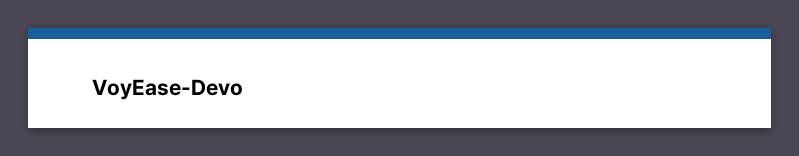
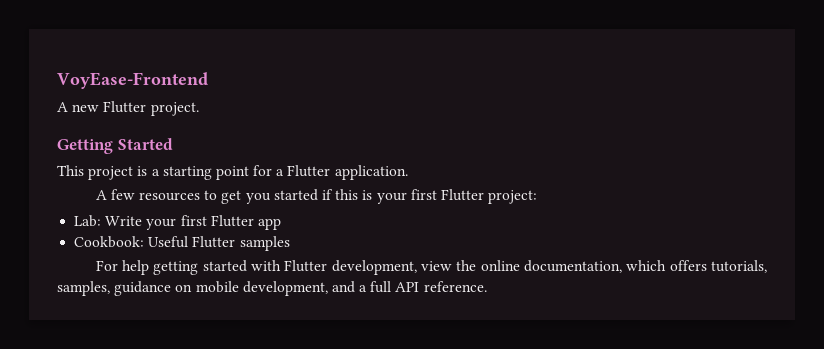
[92,79,243,100] VoyEase-Devo -> [57,72,208,89] [57,101,199,116] [57,138,173,154] [57,165,408,180] [95,189,538,204] [74,215,281,230] [74,236,290,251] [95,260,768,275] [57,281,487,296] VoyEase-Frontend // A new Flutter project. // Getting Started // This project is a starting point for a Flutter application. // A few resources to get you started if this is your first Flutter project: // Lab: Write your first Flutter app // Cookbook: Useful Flutter samples // For help getting started with Flutter development, view the online documentation, which offers tutorials, samples, guidance on mobile development, and a full API reference.

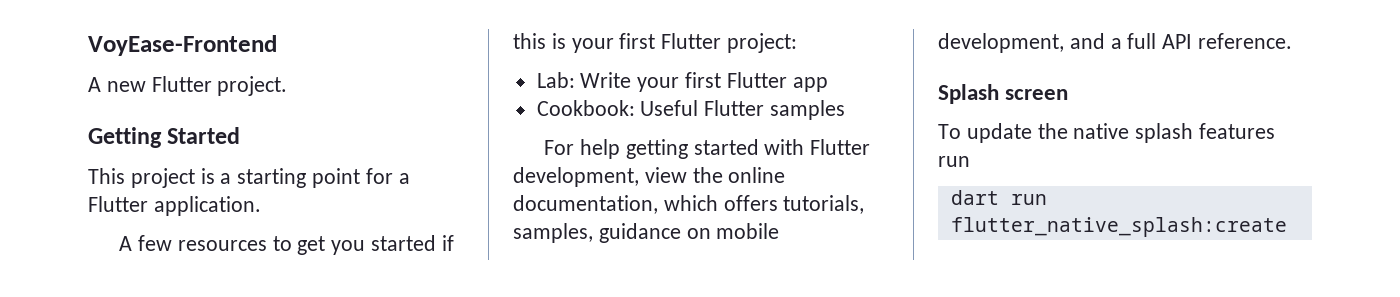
(487, 286) none -> [938,84,1069,104] [938,123,1276,143] [938,156,970,167] [950,190,1047,205] [950,217,1287,237] // Splash screen // To update the native splash features run // dart run flutter_native_splash:create

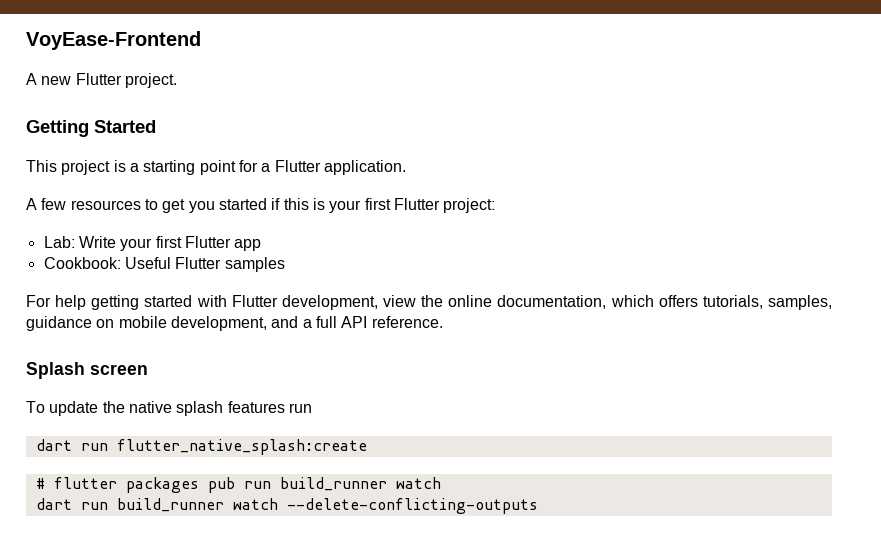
(1287, 227) none -> [35,477,441,493] [35,498,538,514] // # flutter packages pub run build_runner watch // dart run build_runner watch --delete-conflicting-outputs

